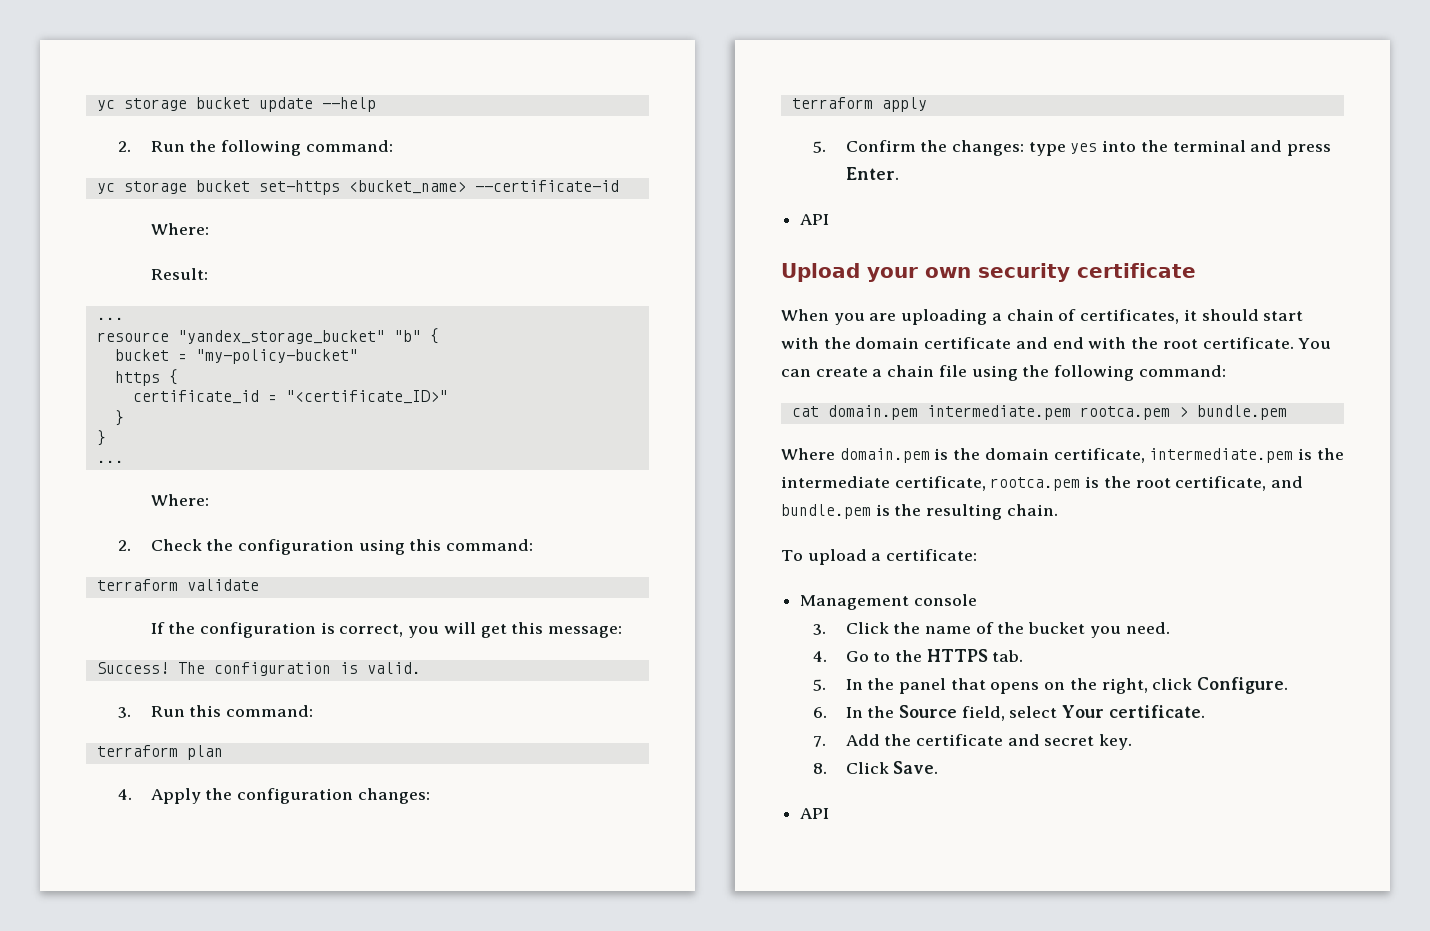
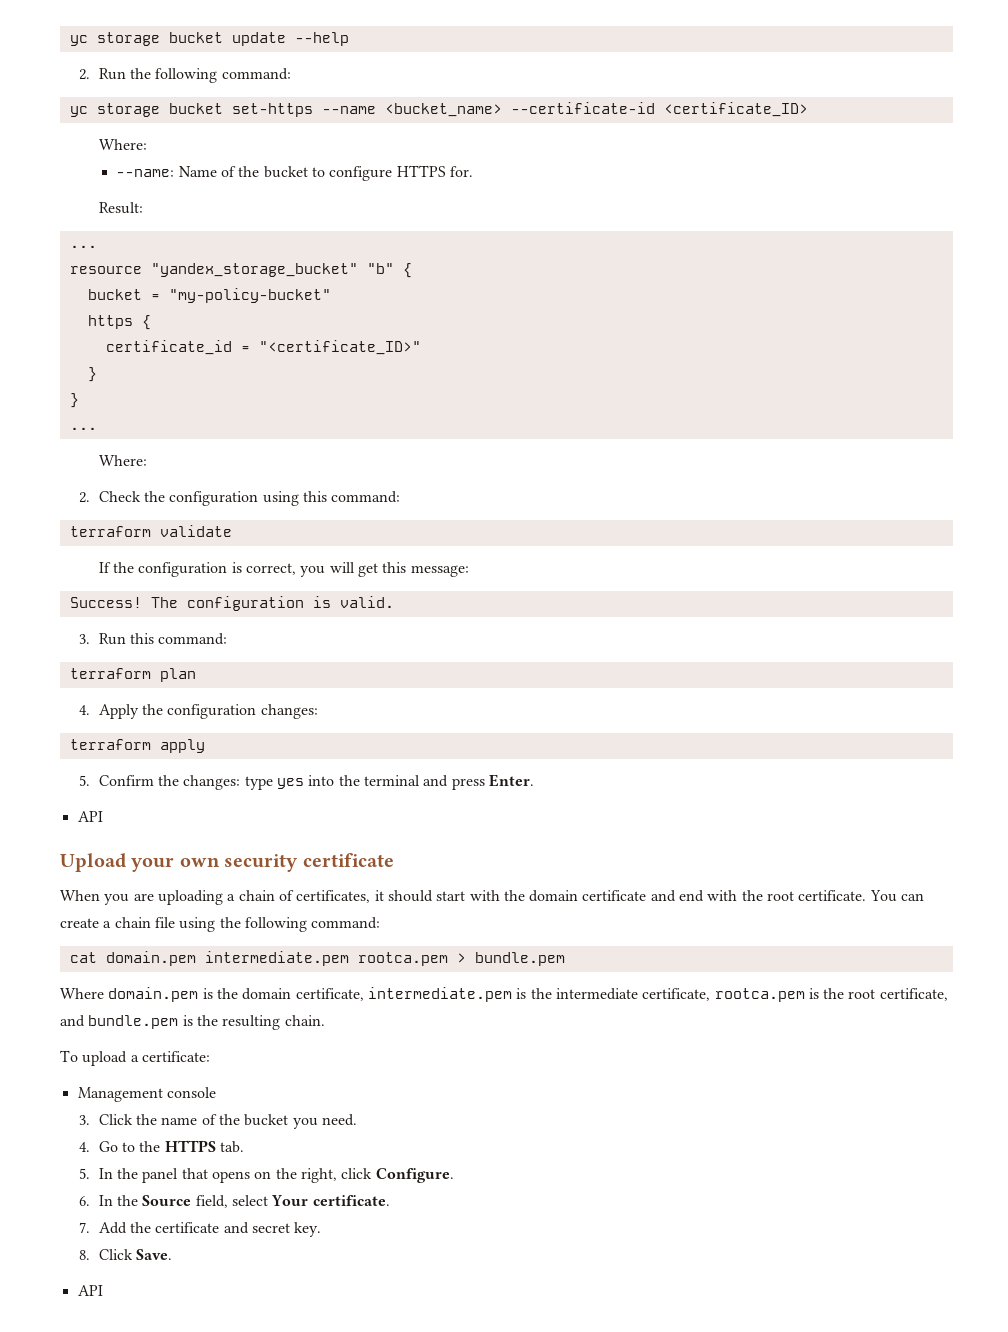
(340, 187) none -> [321,106,376,114] --name
[150,223,209,235] // Where: -> [663,102,808,117] [98,139,147,150] [116,165,473,181] <certificate_ID> // Where: // --name: Name of the bucket to configure HTTPS for.

